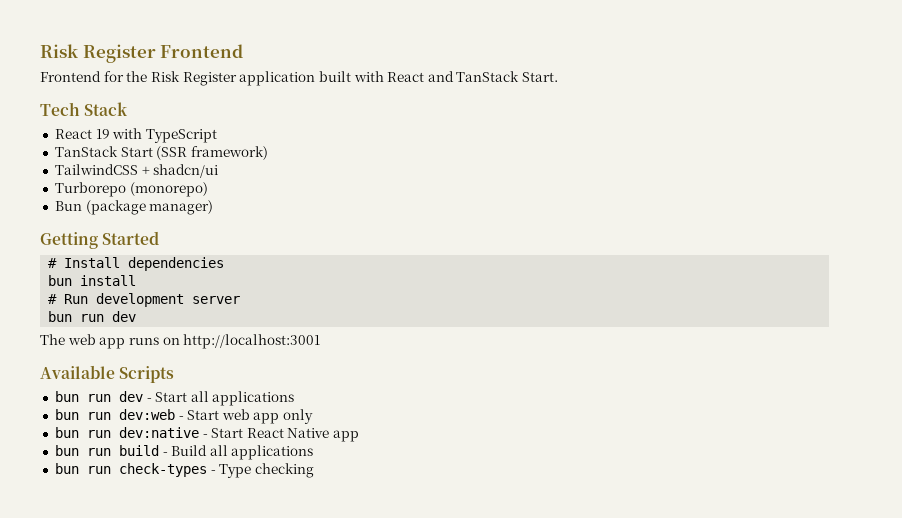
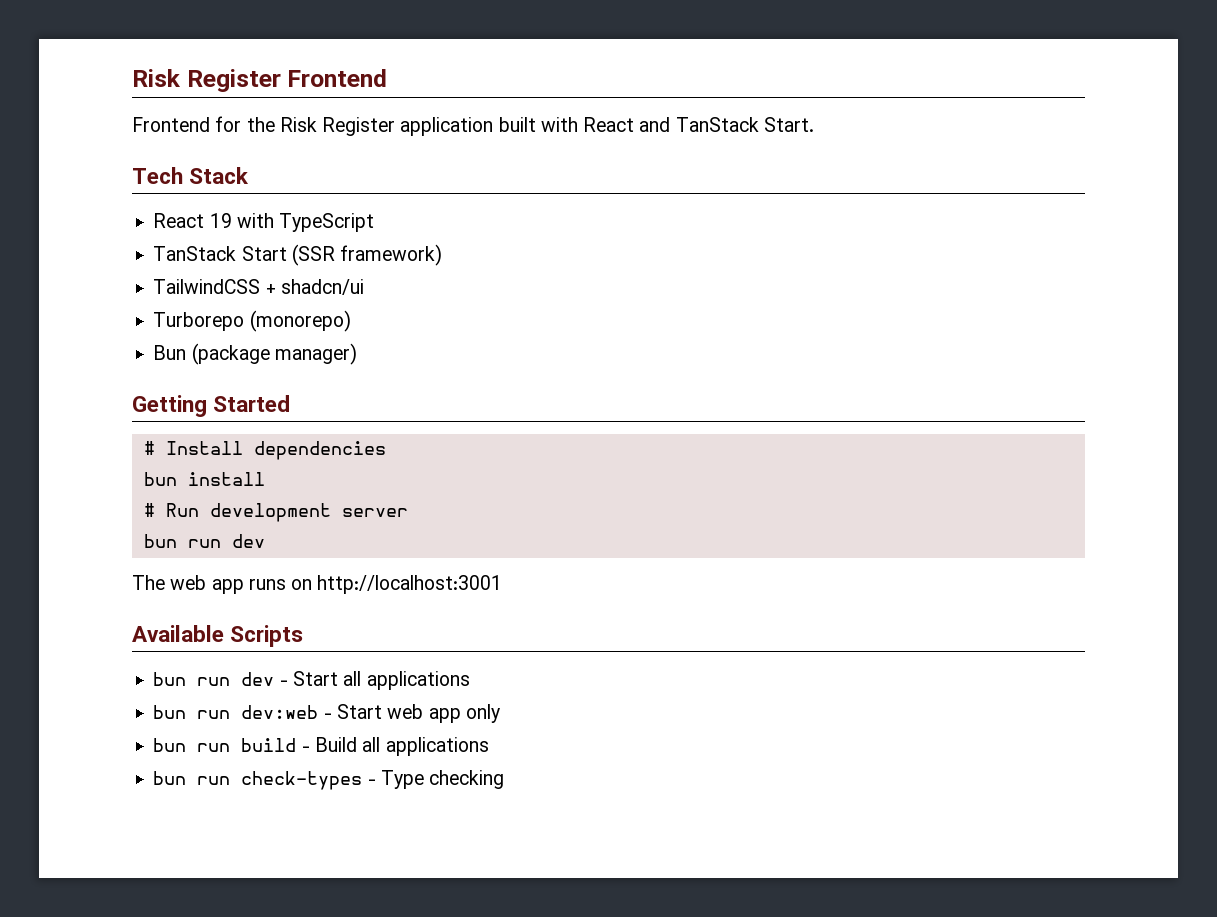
[54,427,360,442] // bun run dev:native - Start React Native app -> (500, 713) none

